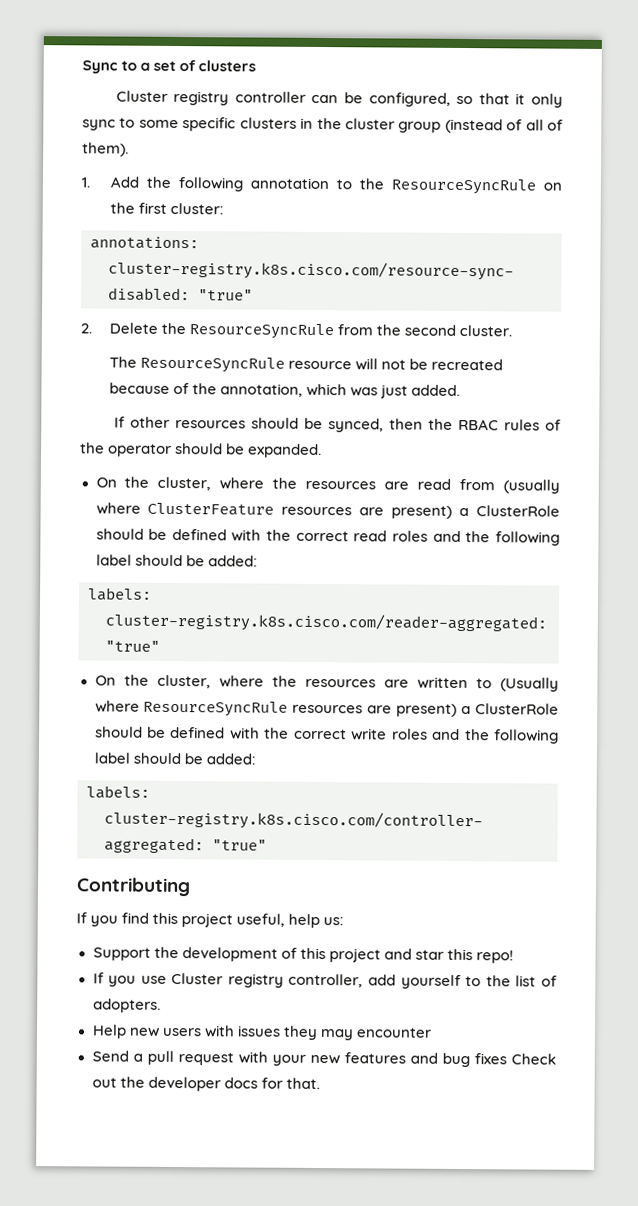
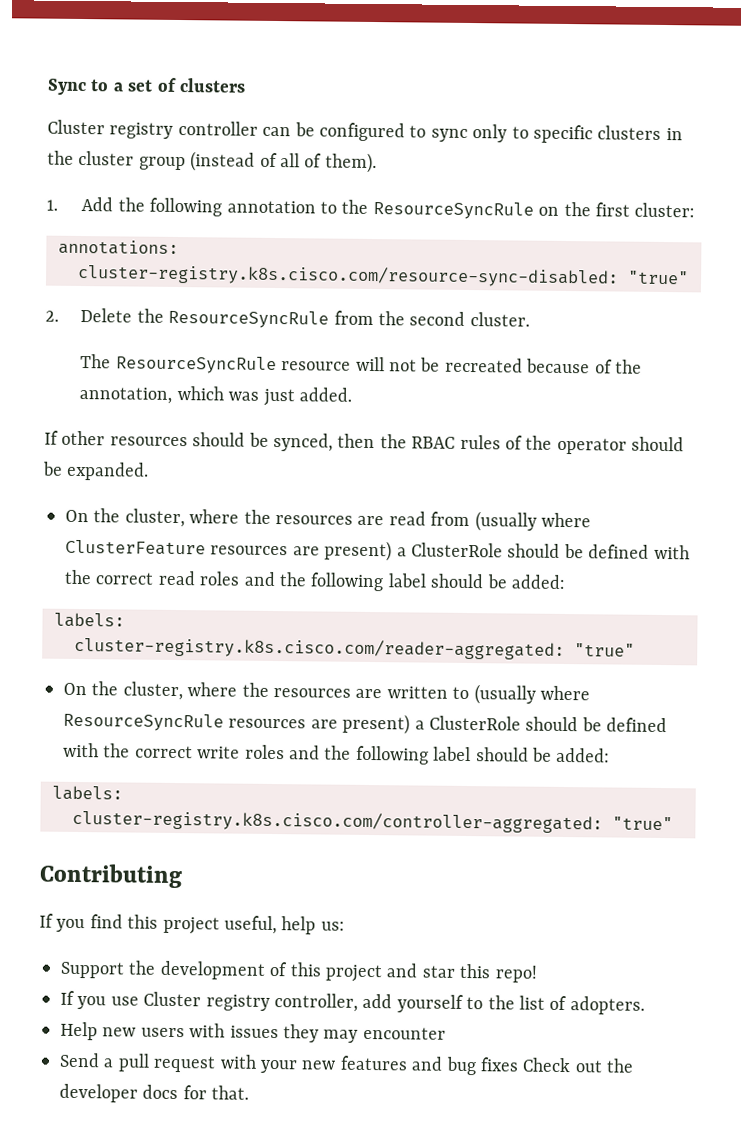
[368,92,563,108] [82,117,179,131] configured, so that it only sync to some -> [319,122,529,143] configured to sync only to
[499,677,559,692] (Usually -> [473,684,536,705] (usually

